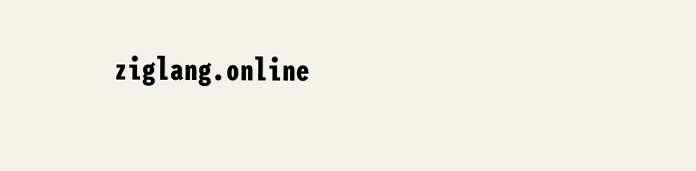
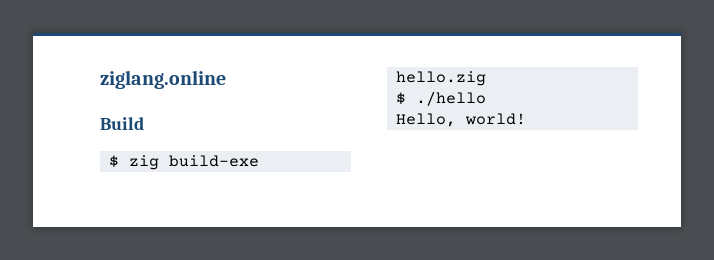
(311, 71) none -> [100,117,144,130] [108,155,259,170] [395,71,486,86] [395,91,486,106] [395,113,526,127] // Build // $ zig build-exe hello.zig // $ ./hello // Hello, world!

